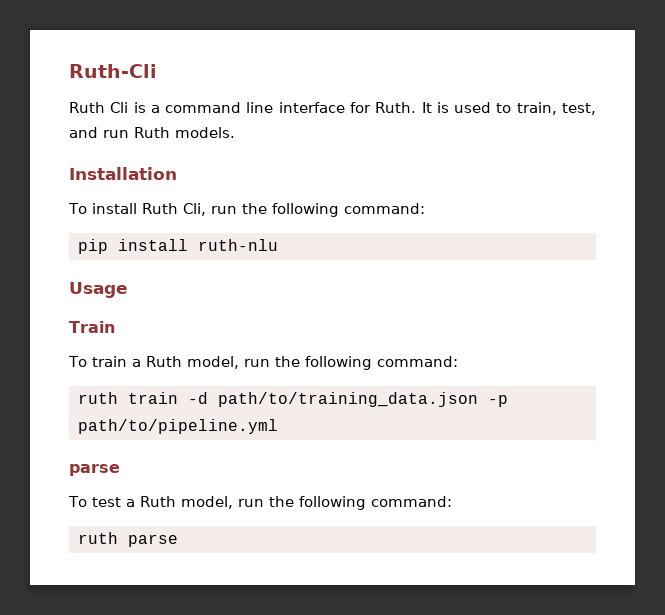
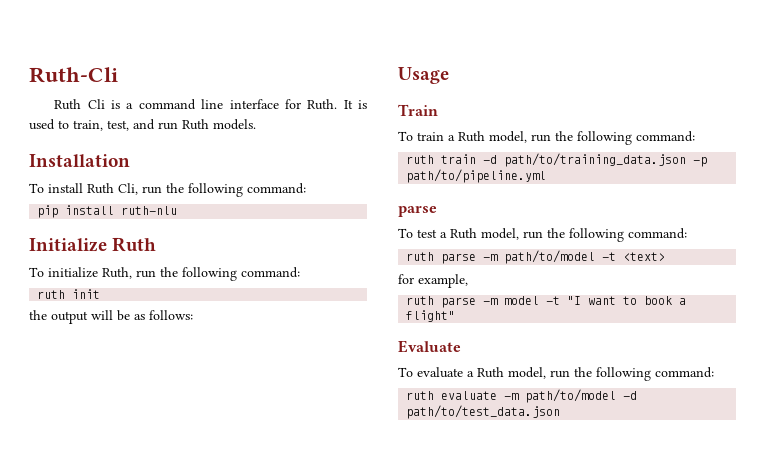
(278, 245) none -> [29,237,157,252] [29,267,300,281] [37,289,101,299] [29,310,193,324] // Initialize Ruth // To initialize Ruth, run the following command: // ruth init // the output will be as follows:
(178, 540) none -> [483,250,666,264] [398,274,468,288] [406,296,687,308] [406,310,456,322] [398,340,461,353] [398,367,714,381] [406,389,638,403] [406,405,561,419] -m path/to/model -t <text> // for example, // ruth parse -m model -t "I want to book a flight" // Evaluate // To evaluate a Ruth model, run the following command: // ruth evaluate -m path/to/model -d path/to/test_data.json

